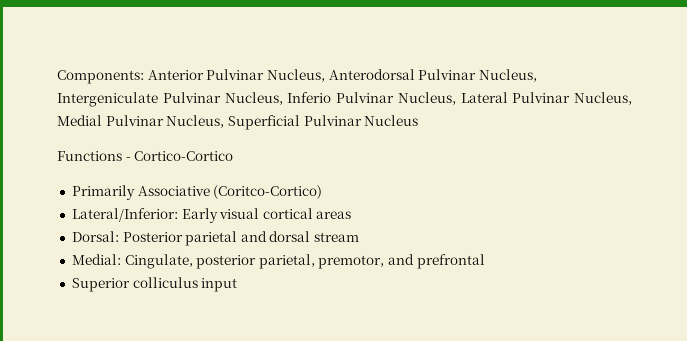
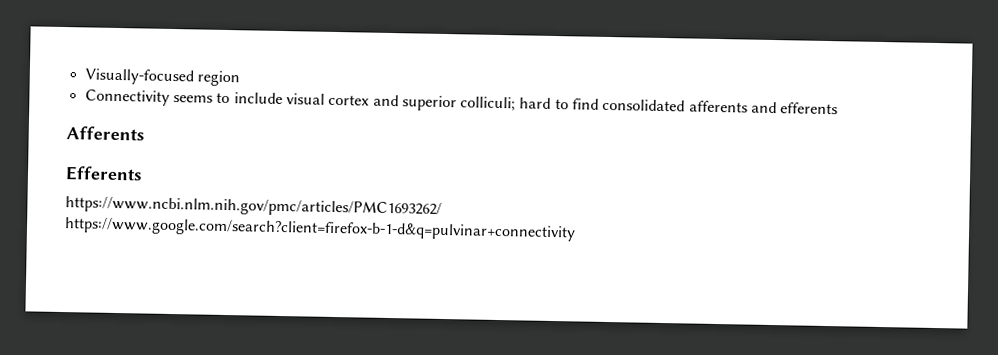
[57,69,537,84] [57,92,632,107] [57,115,419,130] [57,151,234,161] [71,185,323,200] [71,208,352,223] [71,231,360,246] [71,254,485,269] [71,277,238,292] Components: Anterior Pulvinar Nucleus, Anterodorsal Pulvinar Nucleus, Intergeniculate Pulvinar Nucleus, Inferio Pulvinar Nucleus, Lateral Pulvinar Nucleus, Medial Pulvinar Nucleus, Superficial Pulvinar Nucleus // Functions - Cortico-Cortico // Primarily Associative (Coritco-Cortico) // Lateral/Inferior: Early visual cortical areas // Dorsal: Posterior parietal and dorsal stream // Medial: Cingulate, posterior parietal, premotor, and prefrontal // Superior colliculus input -> [84,68,240,87] [84,89,839,115] [66,126,145,141] [65,166,143,182] [65,196,442,218] [64,217,576,242] Visually-focused region // Connectivity seems to include visual cortex and superior colliculi; hard to find consolidated afferents and efferents // Afferents // Efferents // https://www.ncbi.nlm.nih.gov/pmc/articles/PMC1693262/ https://www.google.com/search?client=firefox-b-1-d&q=pulvinar+connectivity

